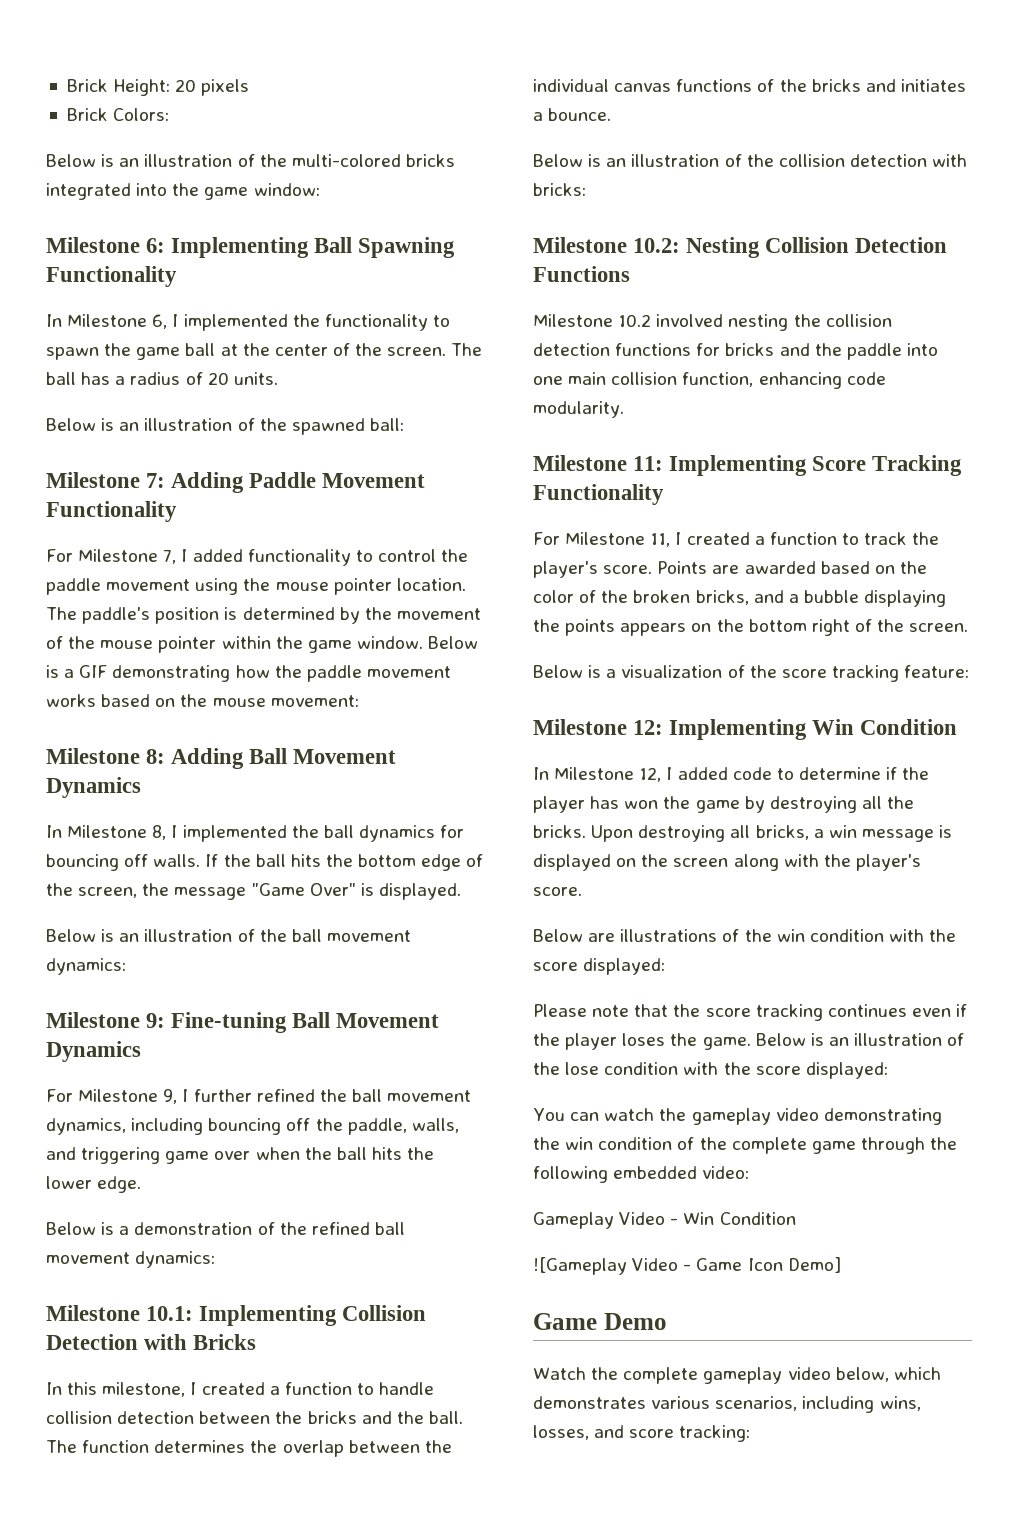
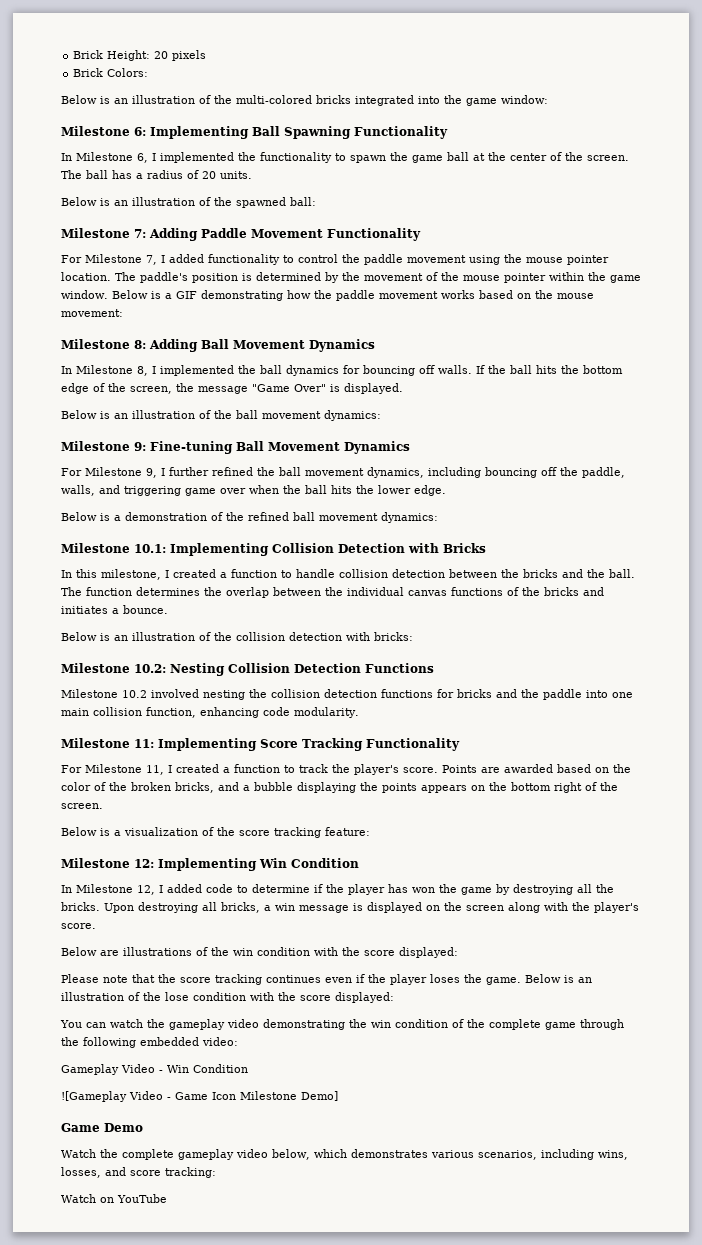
(783, 1264) none -> [240,1091,297,1100] Milestone
(751, 1433) none -> [61,1194,167,1203] // Watch on YouTube

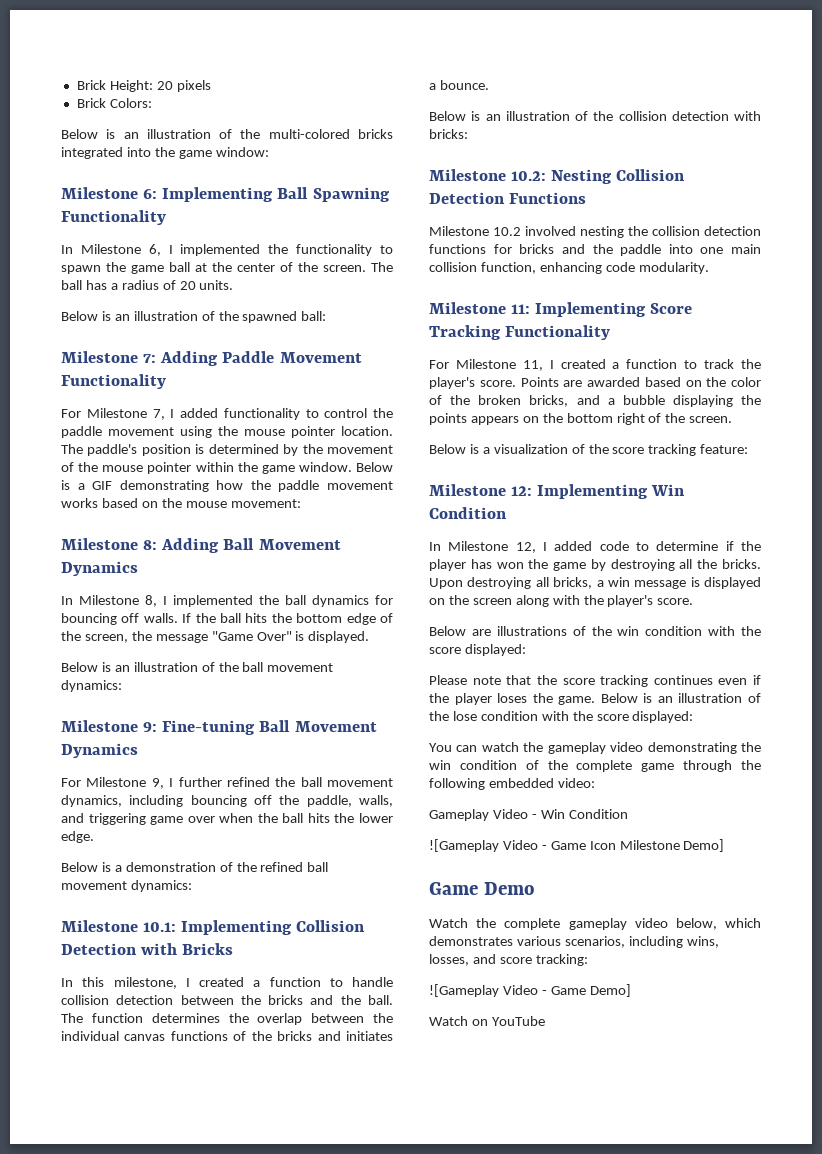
(216, 1172) none -> [429,984,631,997] // ![Gameplay Video - Game Demo]

